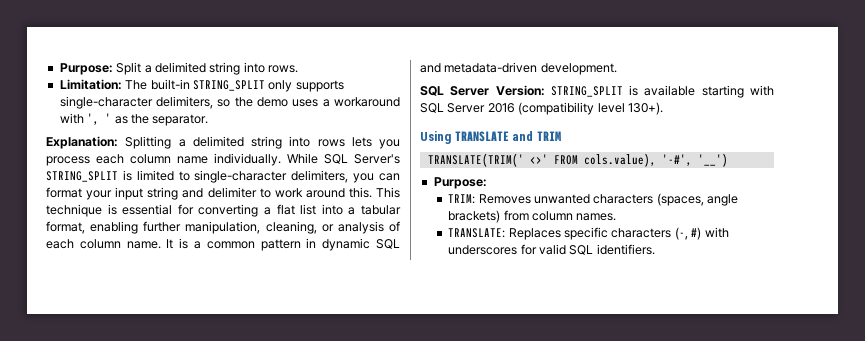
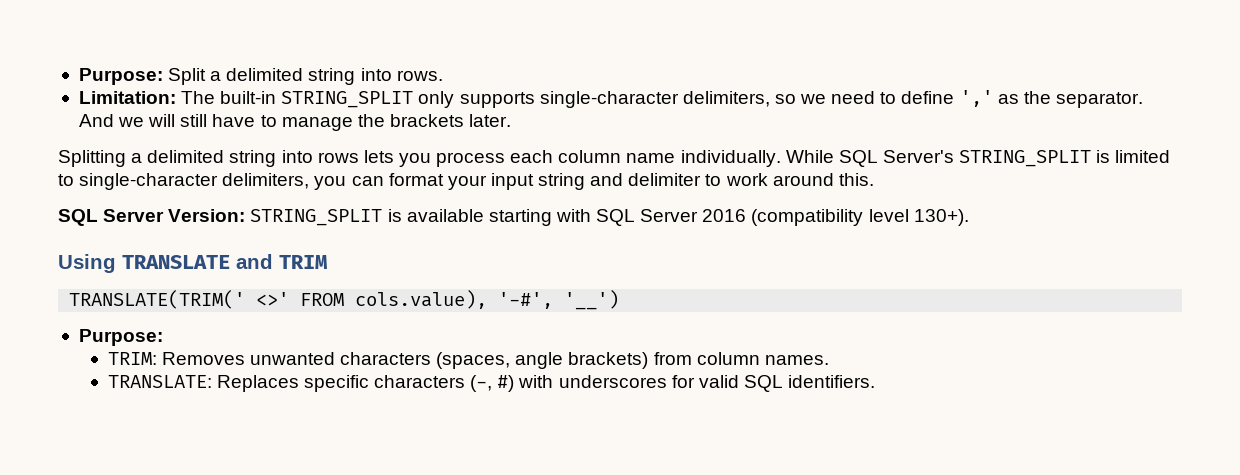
[234,97,400,107] [59,113,209,126] [46,136,118,149] the demo uses a workaround with ', ' as the separator. // Explanation: -> [800,90,1143,108] [78,114,512,131] we need to define ',' as the separator. And we will still have to manage the brackets later. //
[376,187,400,198] [46,204,401,217] [46,221,401,234] [46,238,401,251] [420,62,617,75] This technique is essential for converting a flat list into a tabular format, enabling further manipulation, cleaning, or analysis of each column name. It is a common pattern in dynamic SQL and metadata-driven development. -> (874, 179) none

